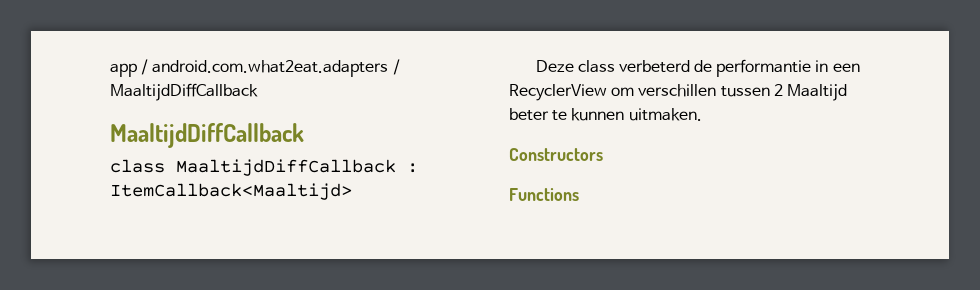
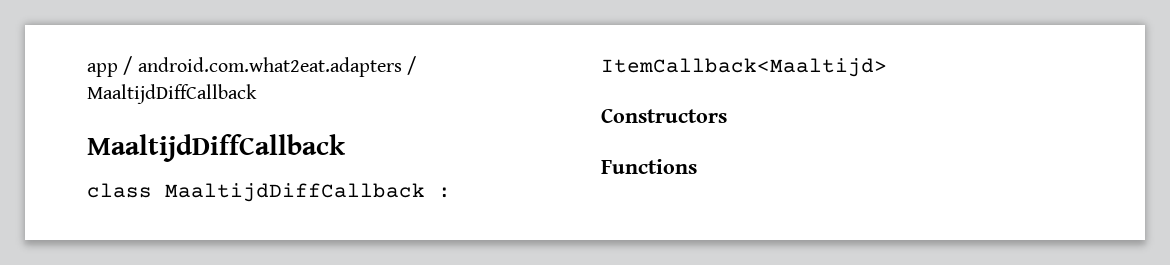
[535,59,860,77] [509,84,847,101] [509,108,702,121] // Deze class verbeterd de performantie in een RecyclerView om verschillen tussen 2 Maaltijd beter te kunnen uitmaken. -> (887, 67) none

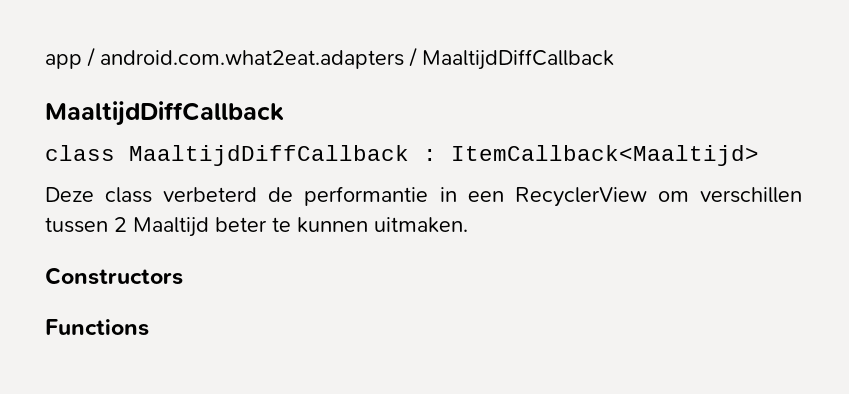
(887, 67) none -> [45,186,802,207] [45,217,468,237] // Deze class verbeterd de performantie in een RecyclerView om verschillen tussen 2 Maaltijd beter te kunnen uitmaken.

